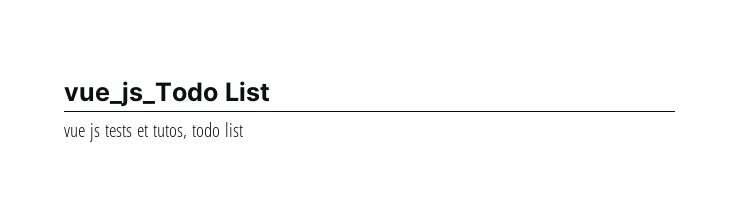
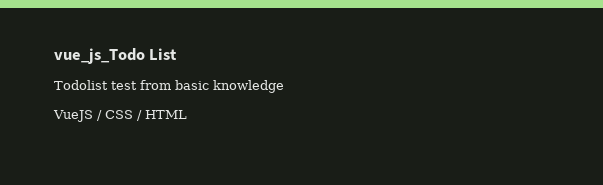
[64,122,243,142] vue js tests et tutos, todo list -> [54,80,284,93] [53,110,187,122] Todolist test from basic knowledge // VueJS / CSS / HTML

